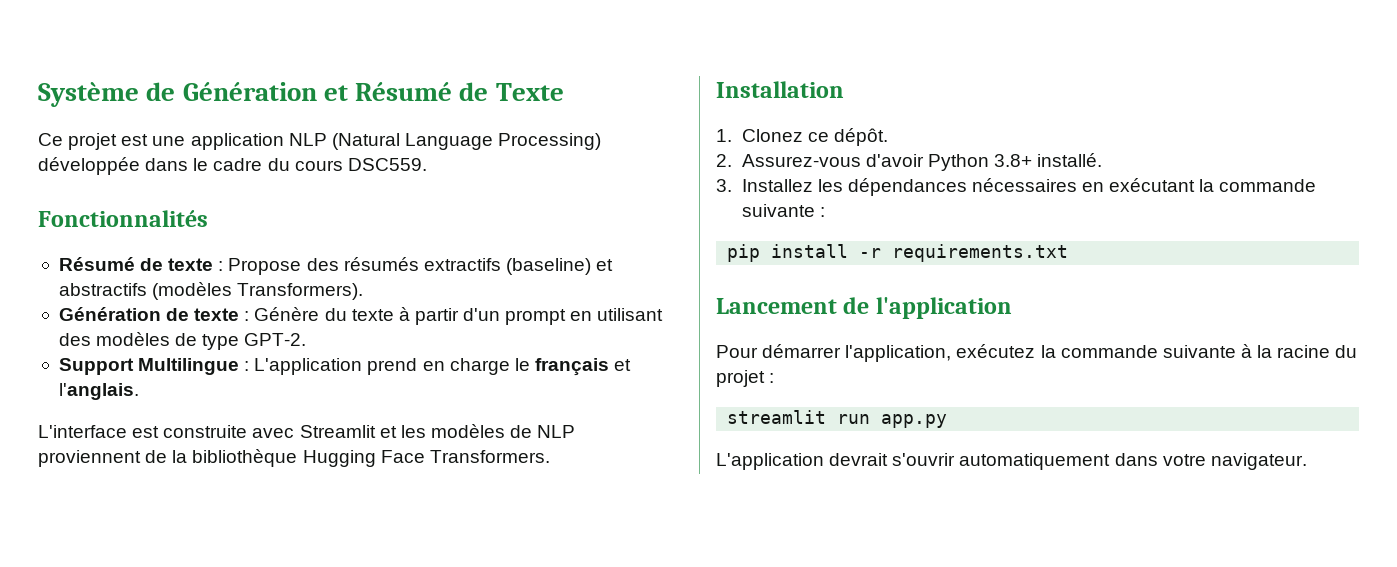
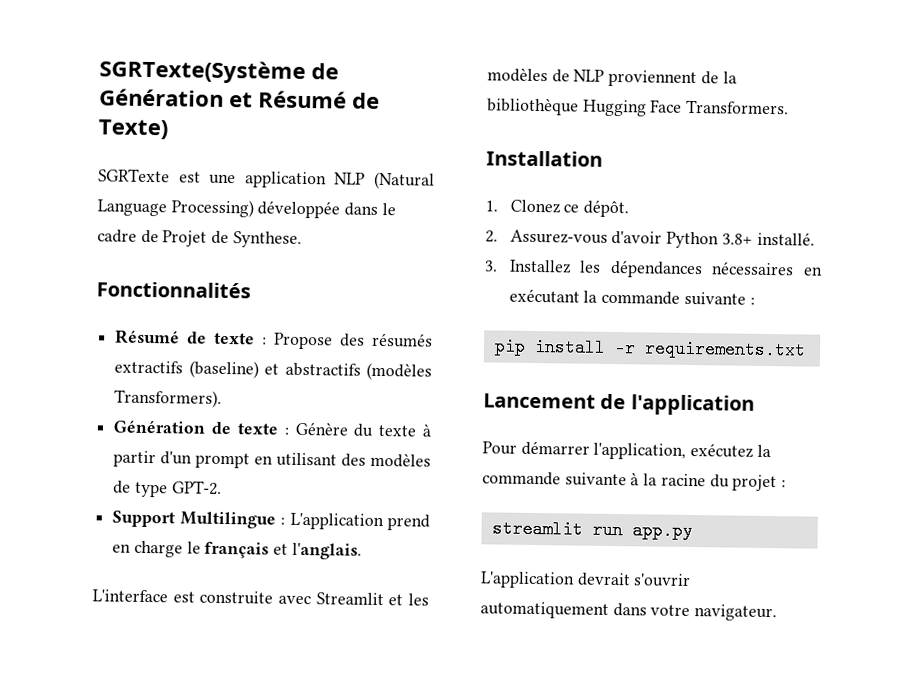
[38,82,139,107] Système -> [99,59,306,85] SGRTexte(Système
[495,83,564,101] [38,133,118,150] Texte // Ce projet -> [98,119,168,140] [98,168,170,183] Texte) // SGRTexte
[267,158,427,171] du cours DSC559. -> [140,229,302,248] de Projet de Synthese.

